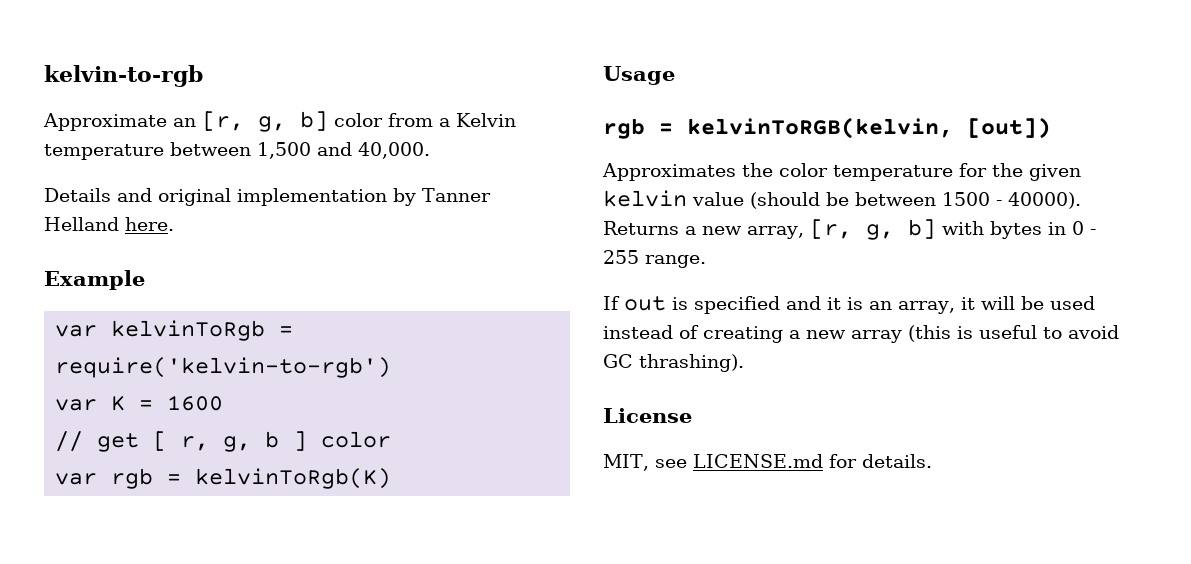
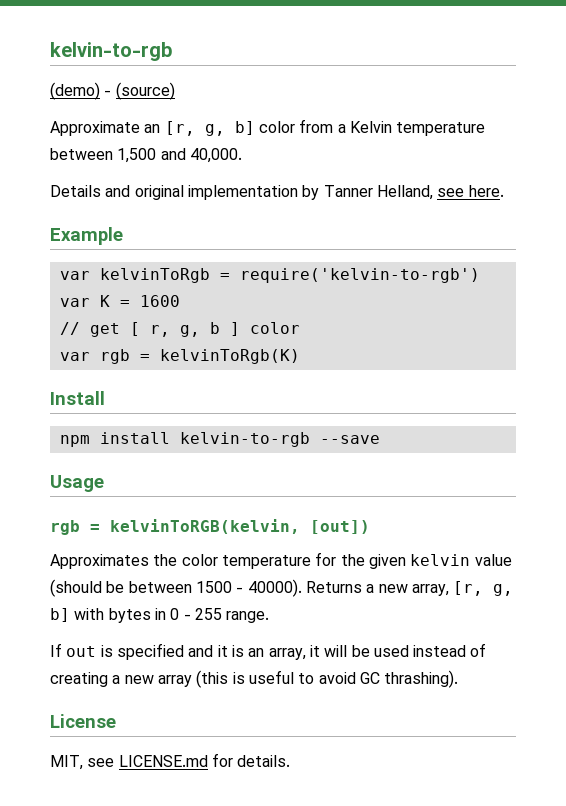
[44,65,203,87] kelvin-to-rgb -> [50,42,172,61] [50,82,175,100] kelvin-to-rgb // (demo) - (source)
[44,217,119,231] Helland -> [376,185,465,200] Helland, see
(392, 478) none -> [50,391,105,405] [59,432,380,447] // Install // npm install kelvin-to-rgb --save

